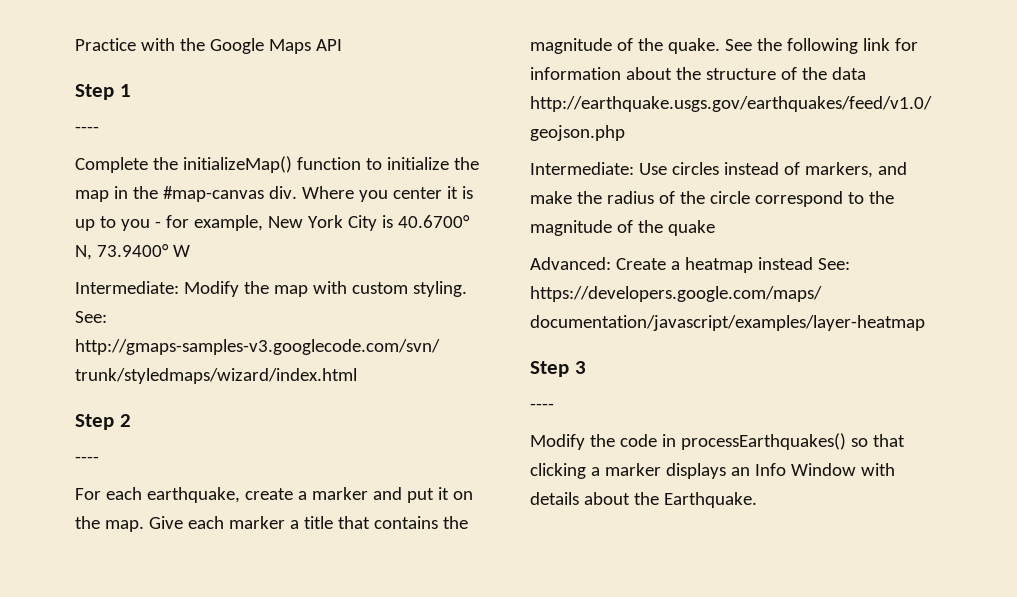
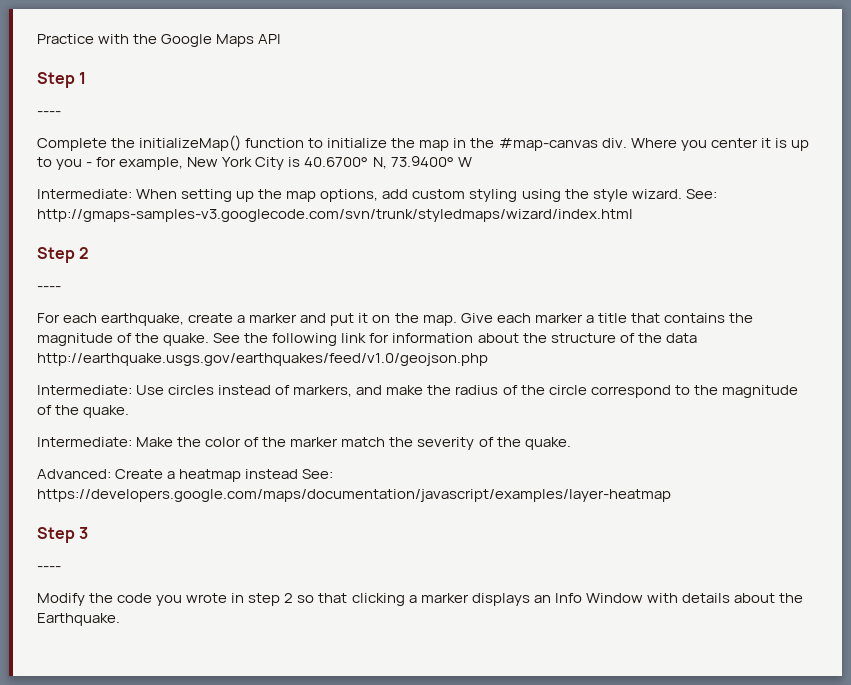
[183,281,467,297] Modify the map with custom styling. -> [136,189,682,202] When setting up the map options, add custom styling using the style wizard.
[667,220,715,236] quake -> [83,405,130,418] [37,437,571,450] quake. // Intermediate: Make the color of the marker match the severity of the quake.
[661,433,846,450] in processEarthquakes() -> [156,593,294,606] you wrote in step 2

